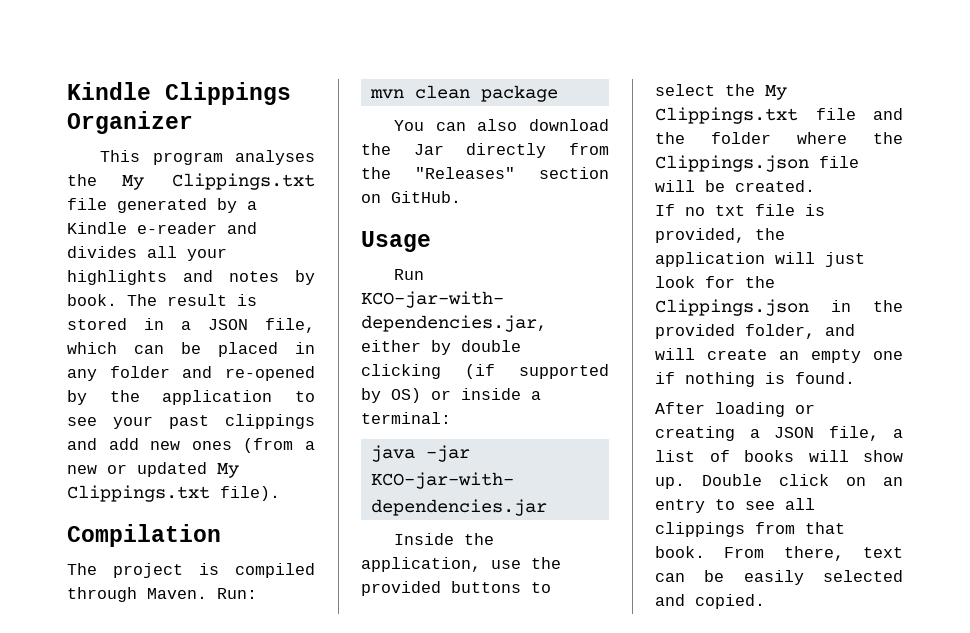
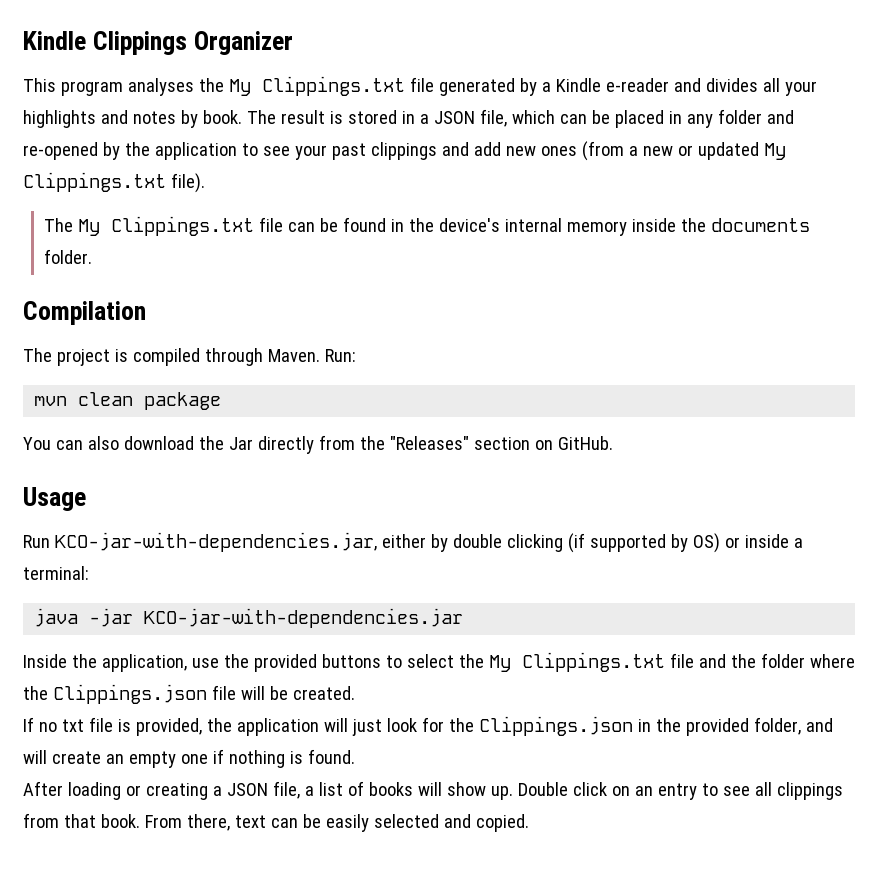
(280, 493) none -> [44,216,811,236] [44,249,93,264] // The My Clippings.txt file can be found in the device's internal memory inside the documents folder.

